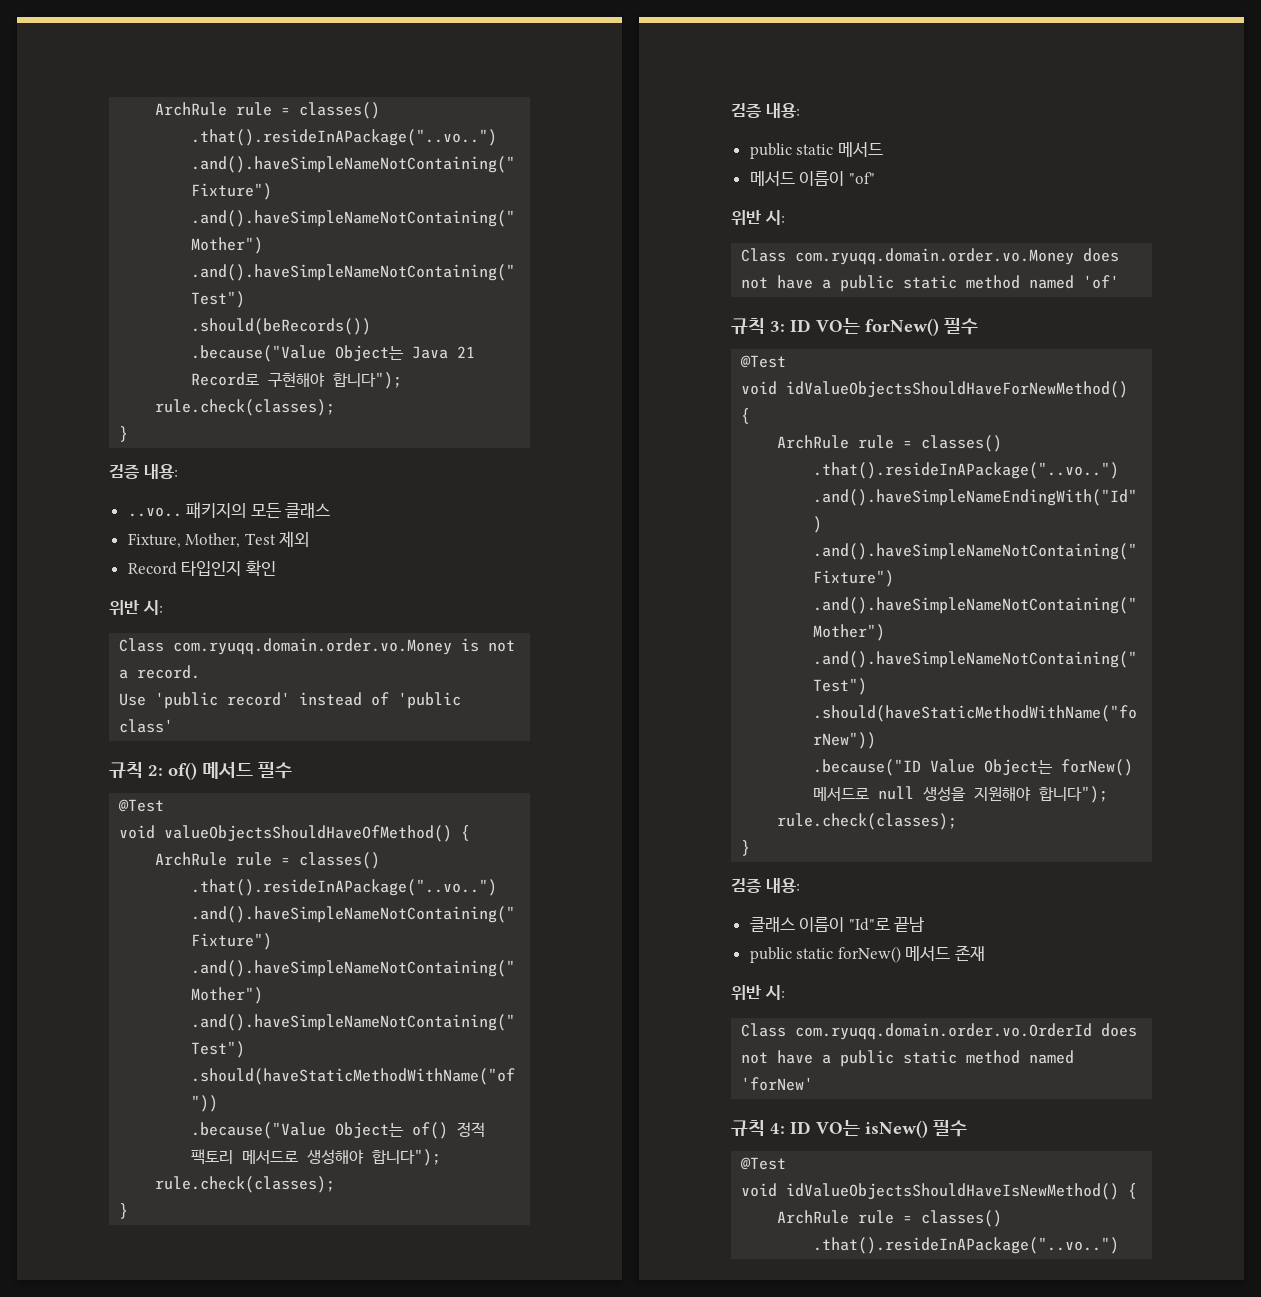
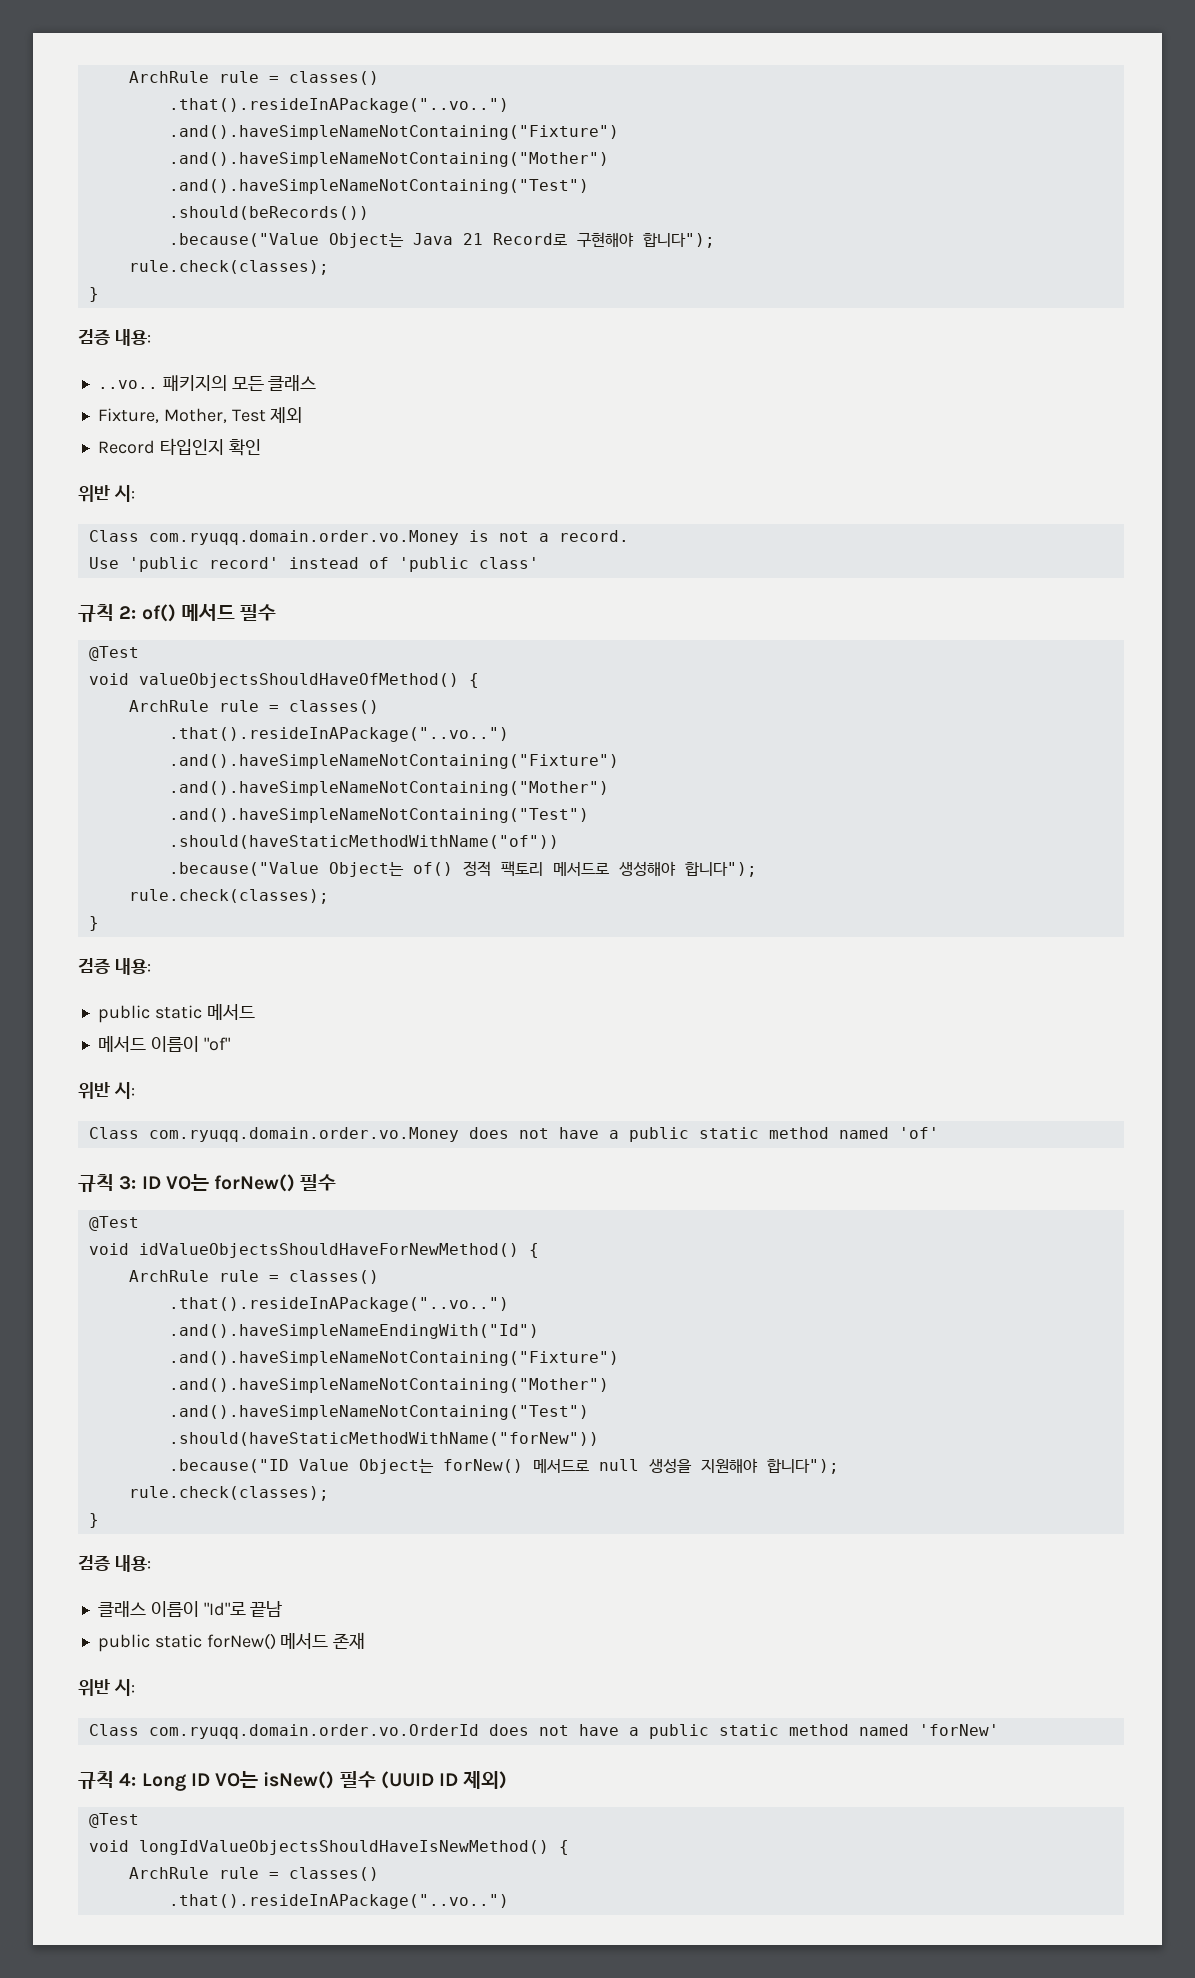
(785, 1128) none -> [141,1773,186,1791] Long
[740,1157,787,1170] [741,1183,1120,1200] // @Test // void idValueObjectsShouldHaveIsNewMethod() -> [380,1771,508,1789] [88,1813,139,1828] [88,1840,549,1855] (UUID ID 제외) // @Test // void longIdValueObjectsShouldHaveIsNewMethod()

